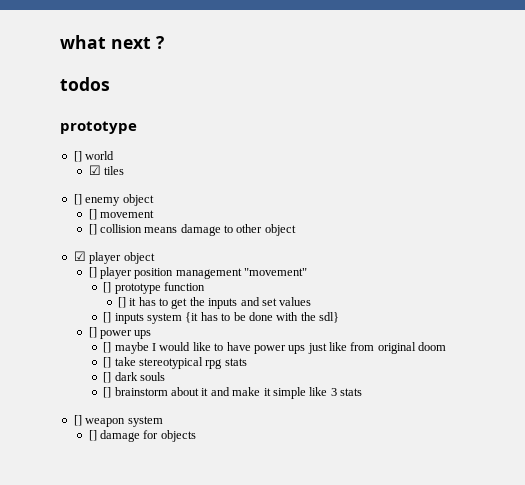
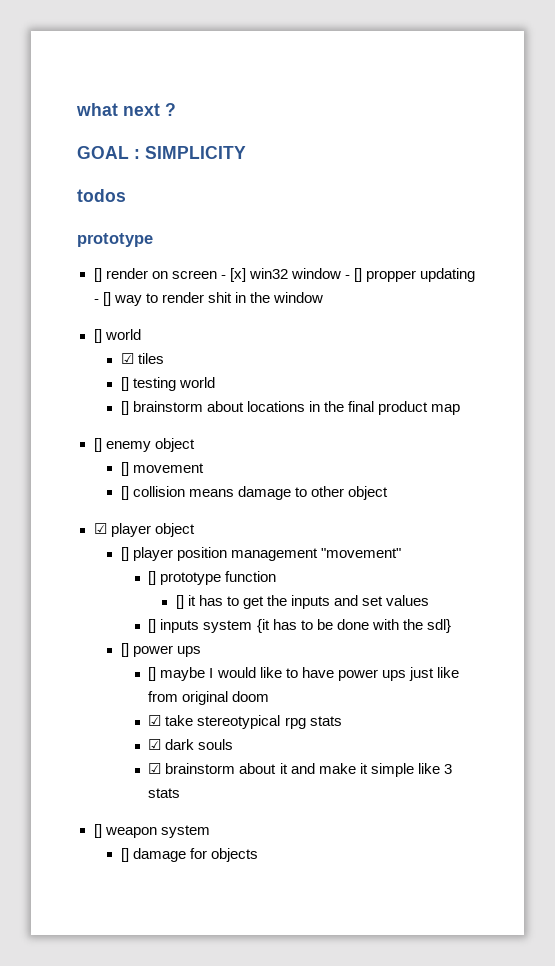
(164, 42) none -> [77,146,246,159] // GOAL : SIMPLICITY
[85,151,115,160] [88,165,124,175] world // ☑ tiles -> [105,268,476,282] [93,292,323,306] [93,329,141,343] [120,353,164,364] [120,377,216,391] [120,401,461,415] render on screen - [x] win32 window - [] propper updating - [] way to render shit in the window // [] world // ☑ tiles // [] testing world // [] brainstorm about locations in the final product map
[103,357,112,368] [] -> [148,715,162,726] ☑
[103,372,112,383] [] -> [148,739,162,750] ☑
[103,387,112,398] [] -> [148,763,162,774] ☑

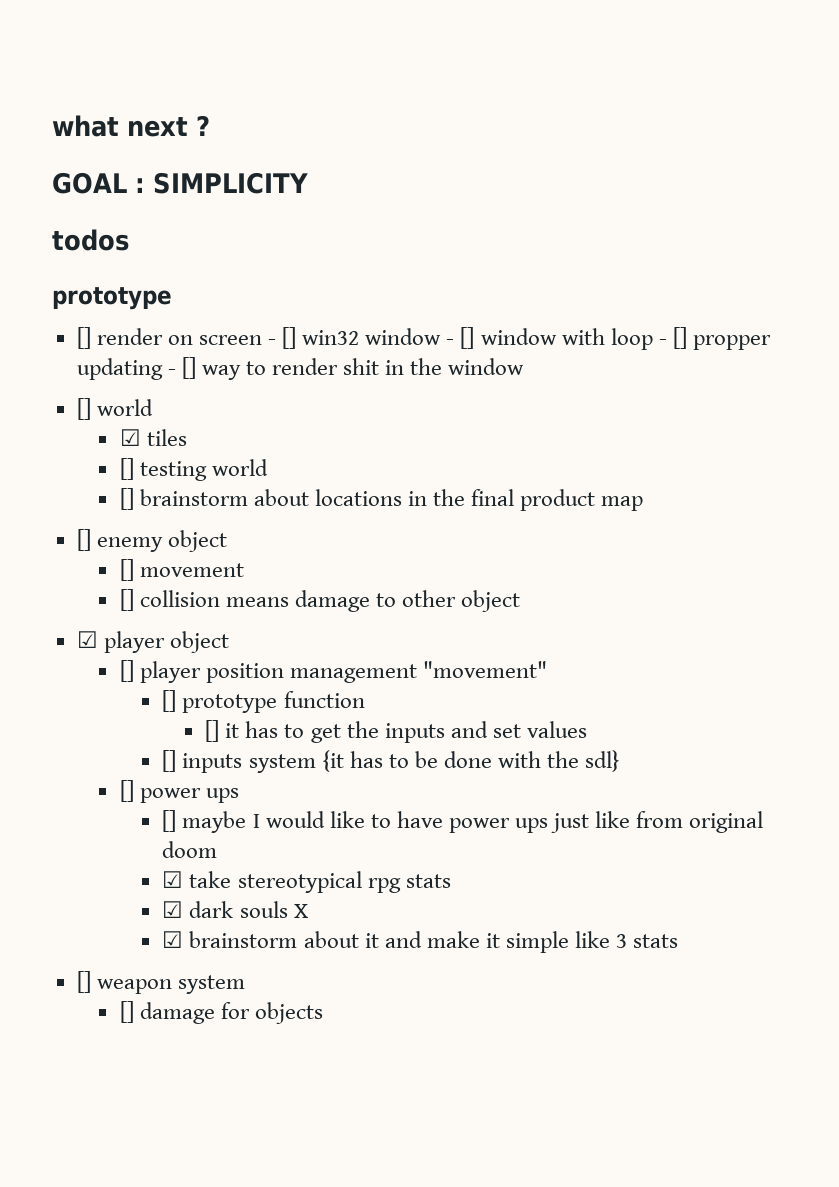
[229,268,246,282] [x] -> [282,327,297,349] []
(362, 275) none -> [480,327,687,350] window with loop - []
(234, 744) none -> [293,904,308,918] X

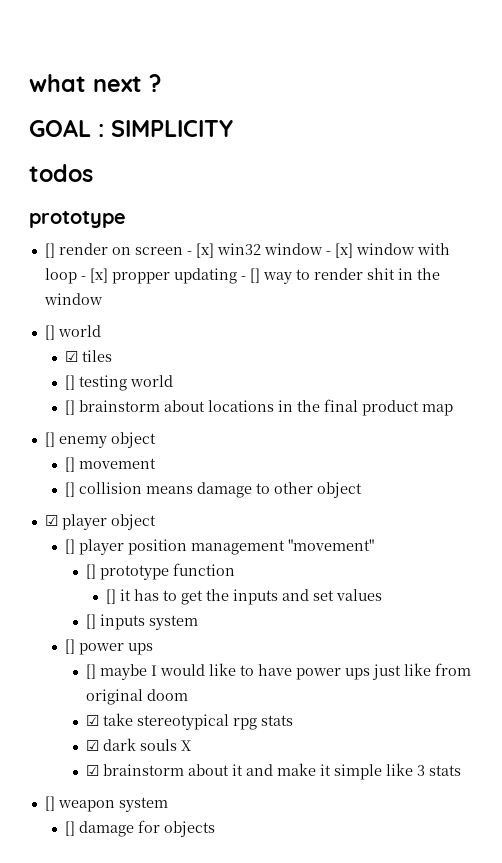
[282,327,297,349] [] -> [195,243,214,258] [x]
[460,327,475,349] [] -> [334,243,353,258] [x]
[672,327,687,349] [] -> [89,268,108,283] [x]
[321,750,621,772] {it has to be done with the sdl} -> (198, 622) none

